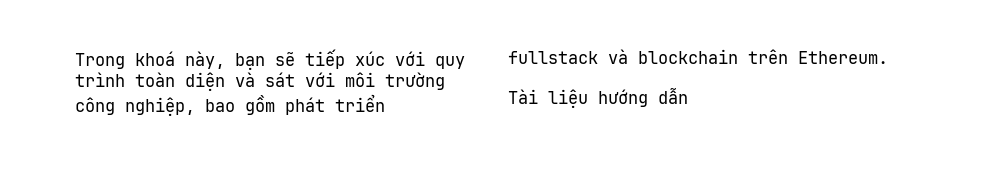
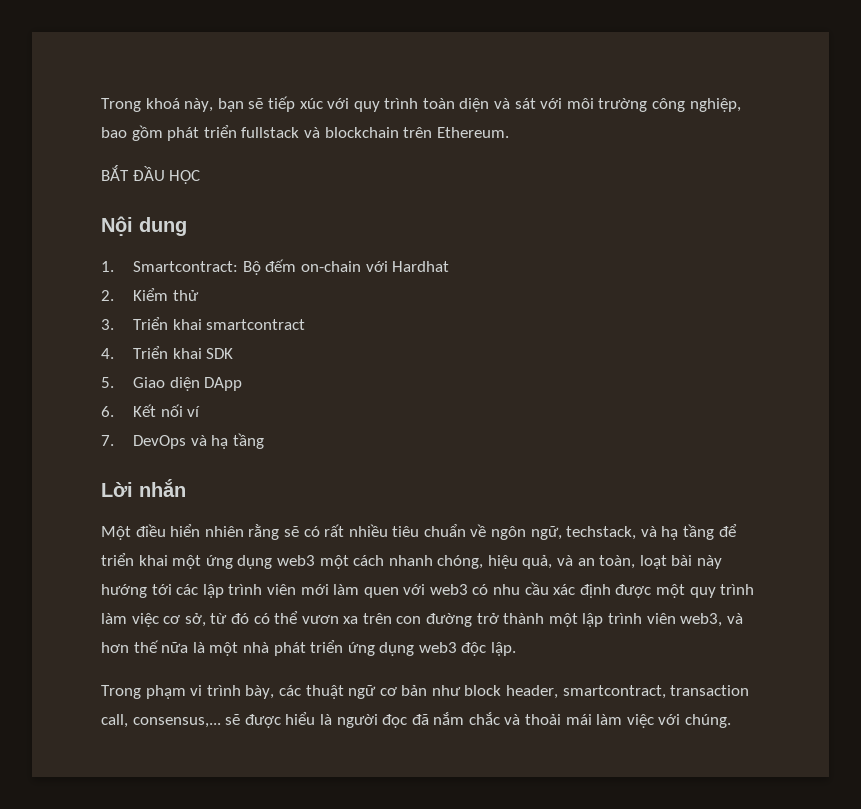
[508,88,688,108] Tài liệu hướng dẫn -> [101,165,201,184] [101,216,187,236] [101,259,450,275] [101,288,199,301] [101,317,306,330] [101,346,234,359] [101,377,243,391] [101,404,201,417] [101,433,264,449] [101,479,186,497] [101,524,737,540] [101,553,723,569] [101,582,755,598] [101,611,743,627] [101,640,517,656] [101,685,750,699] [101,712,732,728] BẮT ĐẦU HỌC // Nội dung // 1. Smartcontract: Bộ đếm on-chain với Hardhat // 2. Kiểm thử // 3. Triển khai smartcontract // 4. Triển khai SDK // 5. Giao diện DApp // 6. Kết nối ví // 7. DevOps và hạ tầng // Lời nhắn // Một điều hiển nhiên rằng sẽ có rất nhiều tiêu chuẩn về ngôn ngữ, techstack, và hạ tầng để triển khai một ứng dụng web3 một cách nhanh chóng, hiệu quả, và an toàn, loạt bài này hướng tới các lập trình viên mới làm quen với web3 có nhu cầu xác định được một quy trình làm việc cơ sở, từ đó có thể vươn xa trên con đường trở thành một lập trình viên web3, và hơn thế nữa là một nhà phát triển ứng dụng web3 độc lập. // Trong phạm vi trình bày, các thuật ngữ cơ bản như block header, smartcontract, transaction call, consensus,... sẽ được hiểu là người đọc đã nắm chắc và thoải mái làm việc với chúng.

